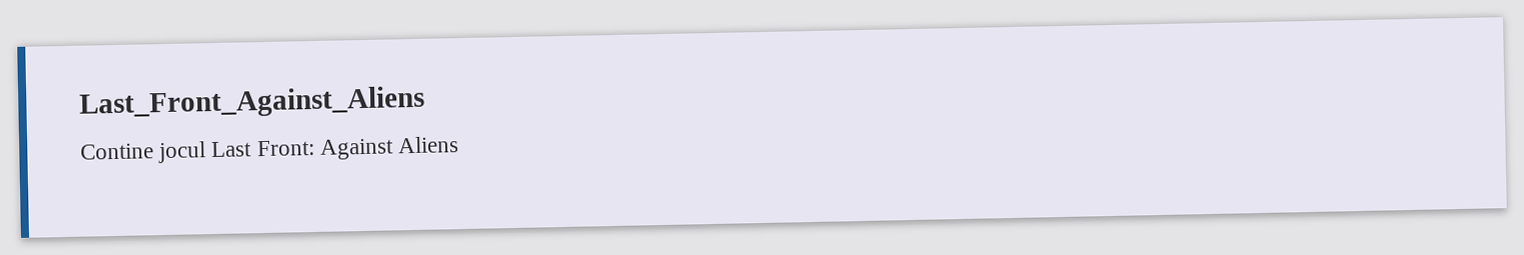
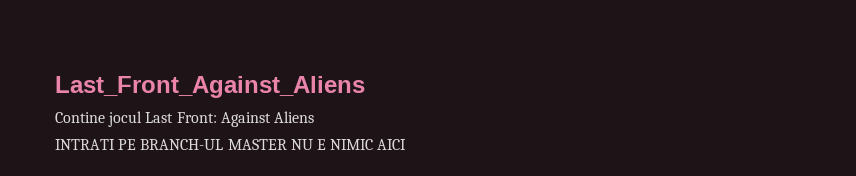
(460, 145) none -> [55,139,407,150] // INTRATI PE BRANCH-UL MASTER NU E NIMIC AICI

